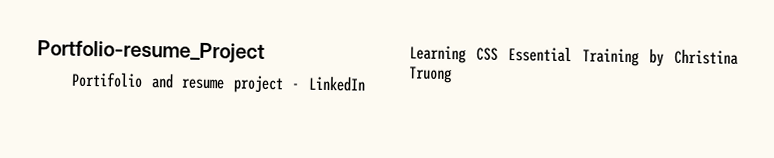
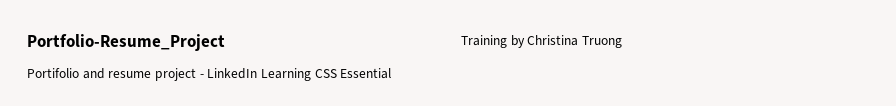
[37,40,265,64] Portfolio-resume_Project -> [27,34,225,51] Portfolio-Resume_Project

